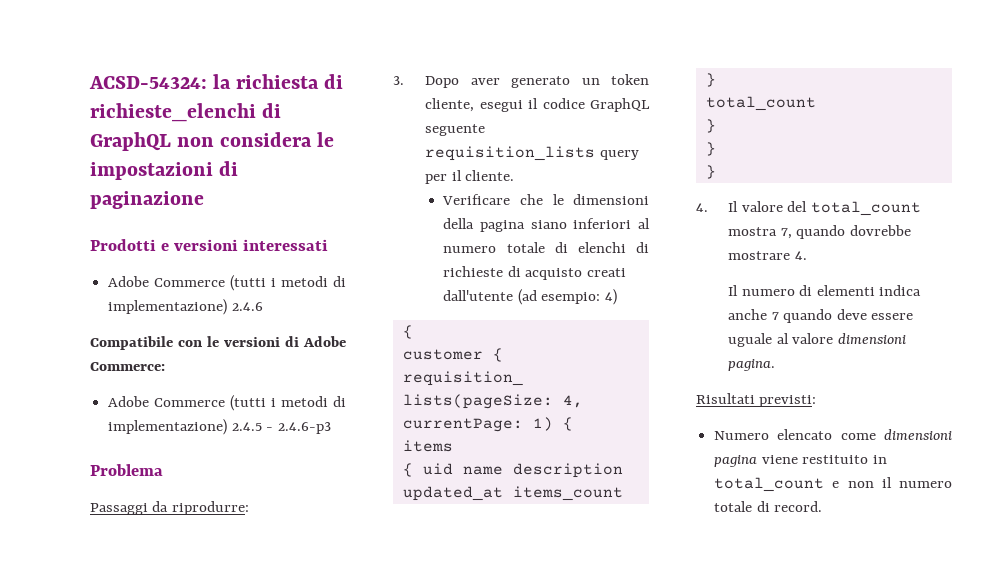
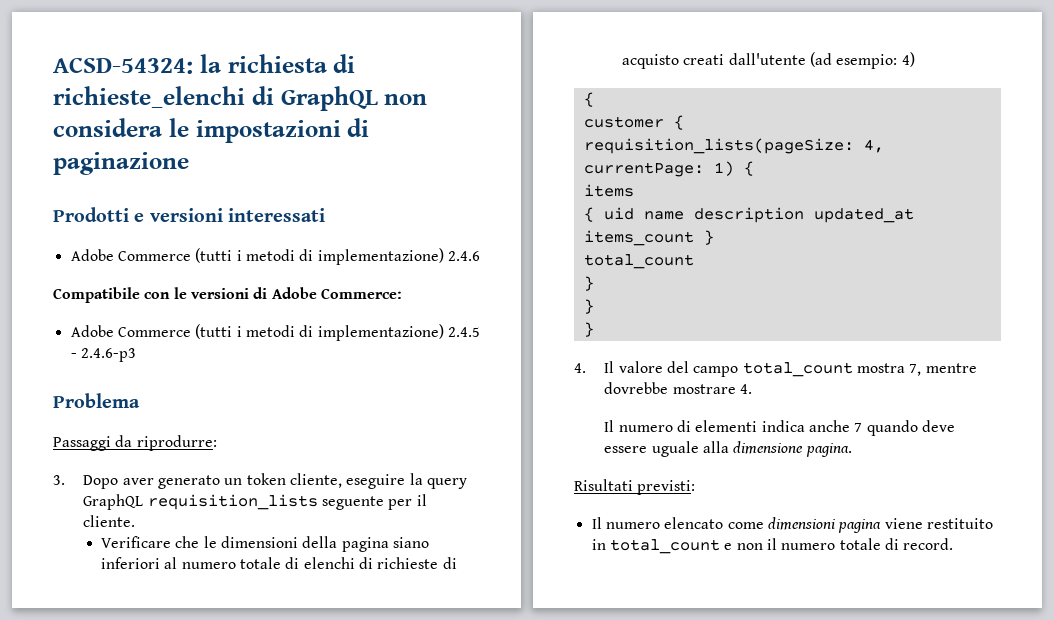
[479,98,650,112] [425,124,486,136] [425,146,639,161] esegui il codice GraphQL seguente requisition_lists query -> [346,473,467,489] [83,494,385,510] eseguire la query GraphQL requisition_lists seguente
(808, 206) none -> [693,366,739,377] campo
[796,225,846,239] quando -> [925,363,977,373] mentre
[776,333,906,344] al valore dimensioni -> [703,441,804,454] alla dimensione
[714,431,770,440] Numero -> [591,517,660,529] Il numero

